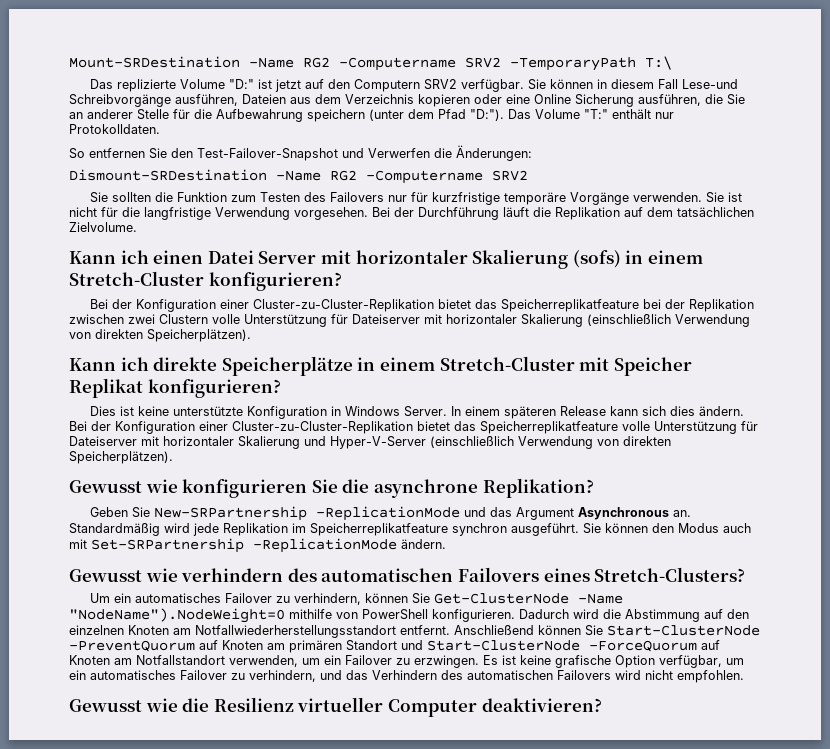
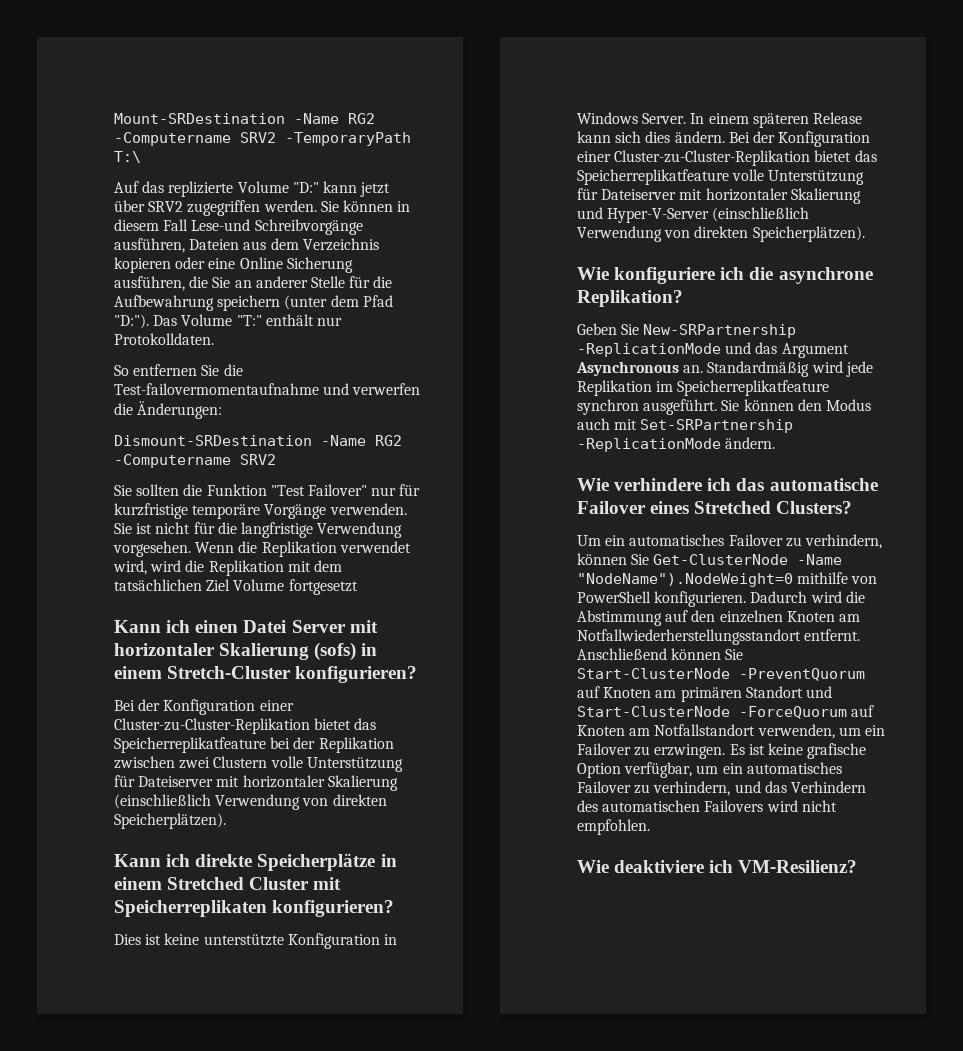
[90,79,114,89] Das -> [114,181,165,193] Auf das
[258,79,525,92] ist jetzt auf den Computern SRV2 verfügbar. -> [322,181,391,197] [114,200,317,216] kann jetzt über SRV2 zugegriffen werden.
[171,148,430,161] den Test-Failover-Snapshot und Verwerfen -> [223,364,243,376] [114,383,421,395] die Test-failovermomentaufnahme und verwerfen
[231,192,385,202] zum Testen des Failovers -> [270,484,367,496] "Test Failover"
[372,207,754,220] [69,222,137,232] Bei der Durchführung läuft die Replikation auf dem tatsächlichen Zielvolume. -> [195,541,411,557] [113,560,342,576] [114,579,358,595] Wenn die Replikation verwendet wird, wird die Replikation mit dem tatsächlichen Ziel Volume fortgesetzt
[439,356,692,376] [69,378,143,398] Stretch-Cluster mit Speicher Replikat -> [167,877,342,890] [114,900,267,917] Stretched Cluster mit Speicherreplikaten
[69,479,338,498] Gewusst wie konfigurieren Sie -> [577,267,745,284] Wie konfiguriere ich
[69,567,746,582] Gewusst wie verhindern des automatischen Failovers eines Stretch-Clusters? -> [577,478,878,491] [577,501,853,514] Wie verhindere ich das automatische Failover eines Stretched Clusters?
[69,697,602,717] Gewusst wie die Resilienz virtueller Computer deaktivieren? -> [577,860,858,873] Wie deaktiviere ich VM-Resilienz?

